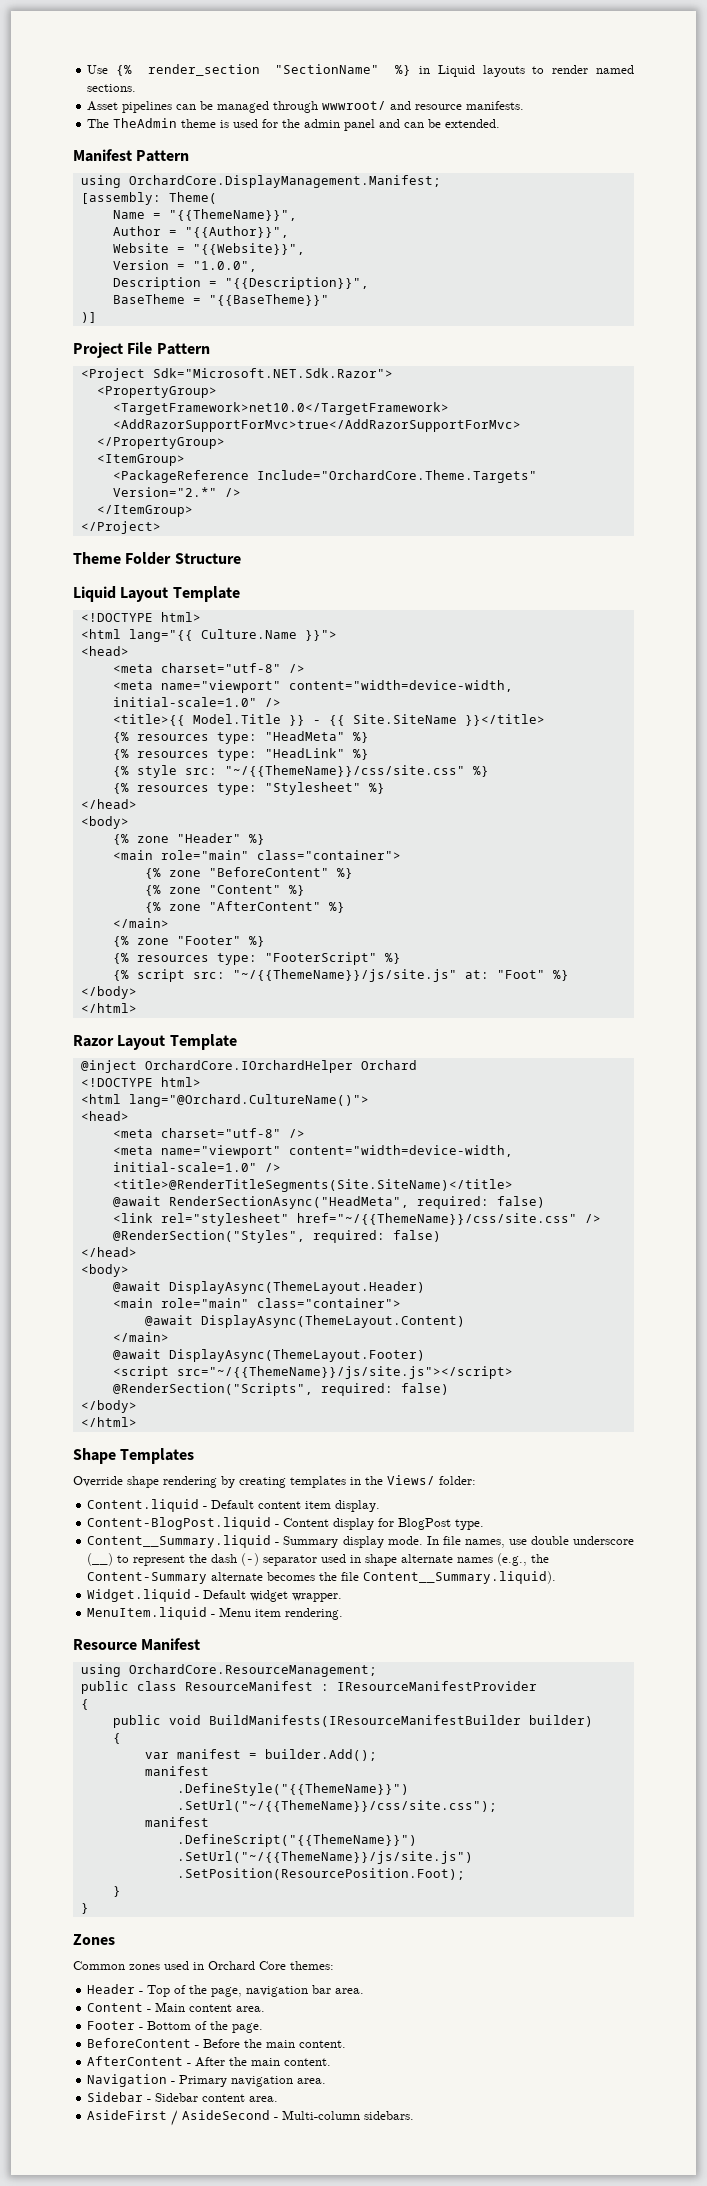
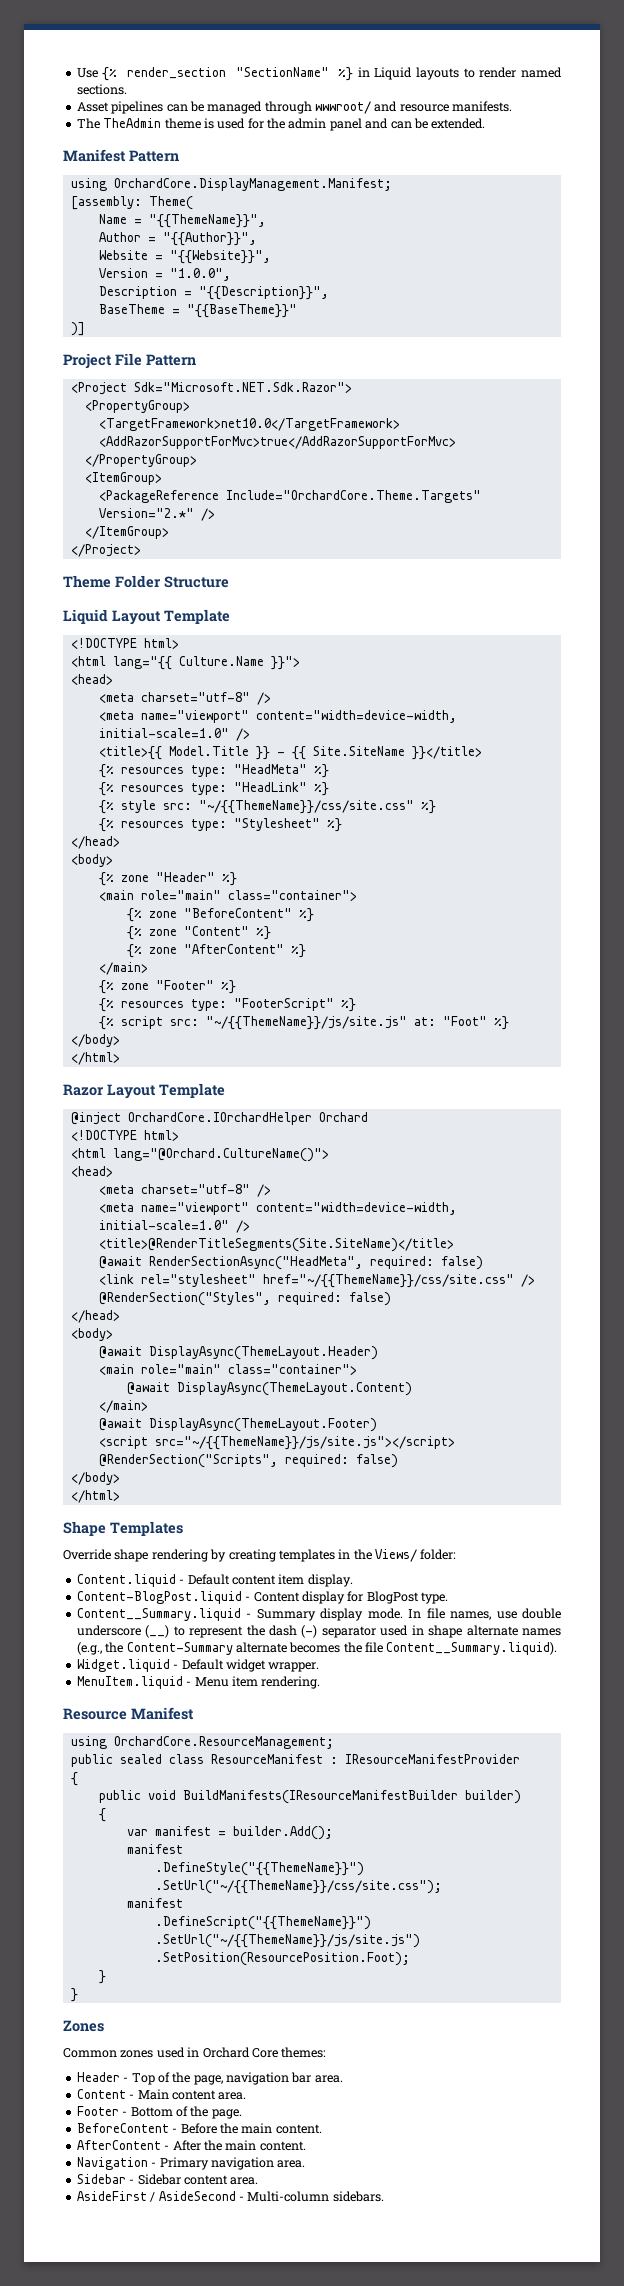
(129, 1687) none -> [119,1754,162,1764] sealed

